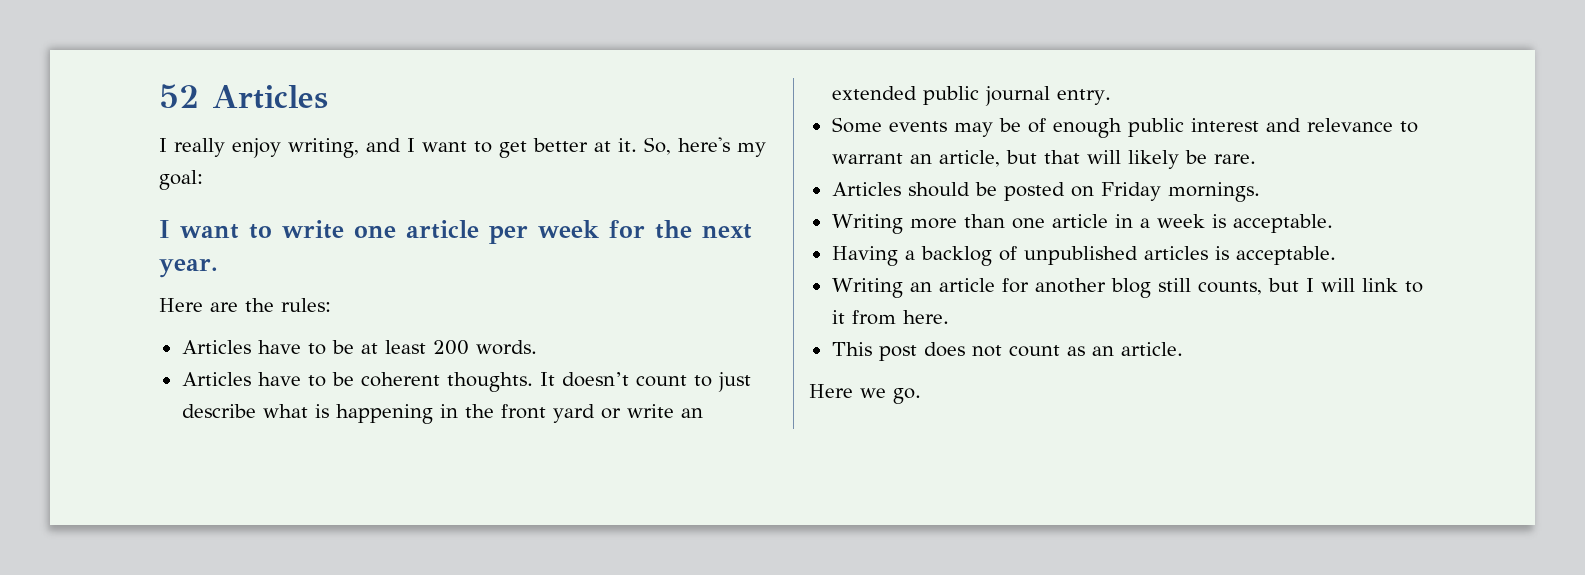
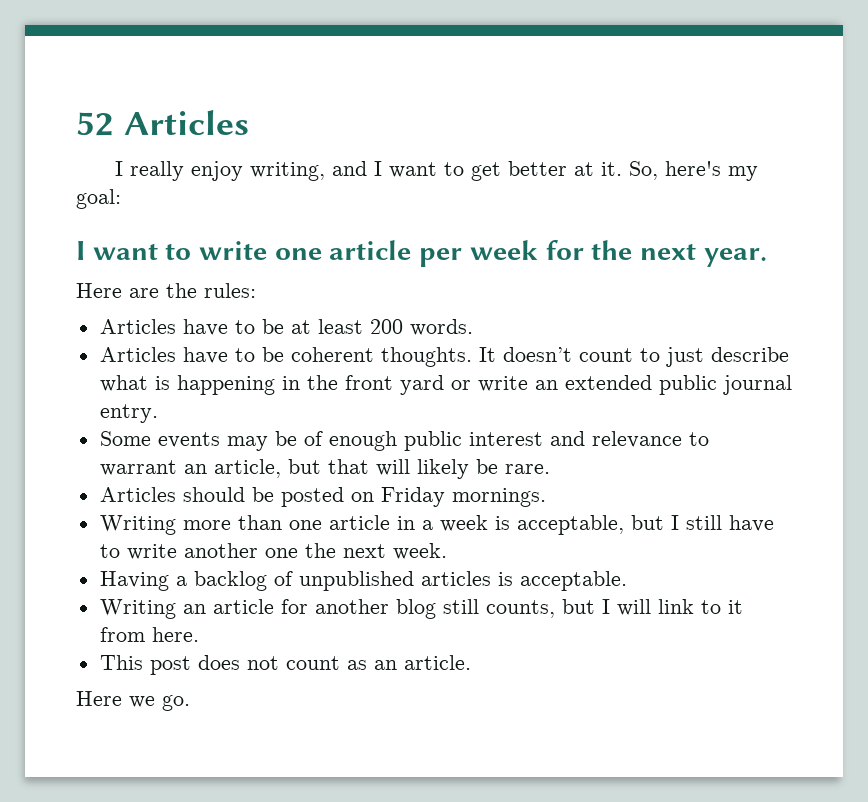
[1232,214,1333,233] acceptable. -> [516,515,774,535] [99,543,447,560] acceptable, but I still have to write another one the next week.

